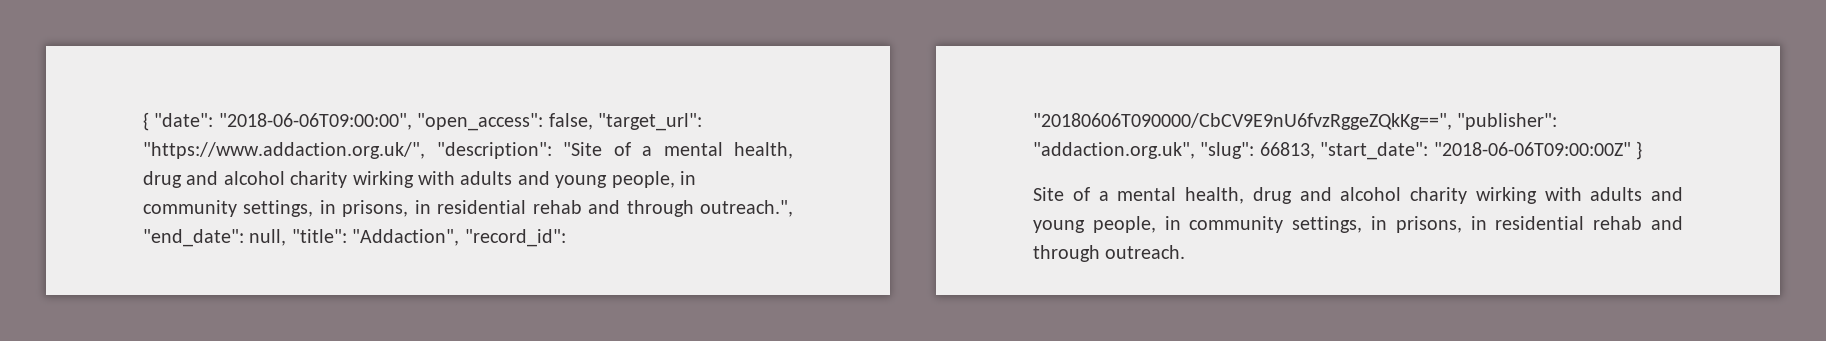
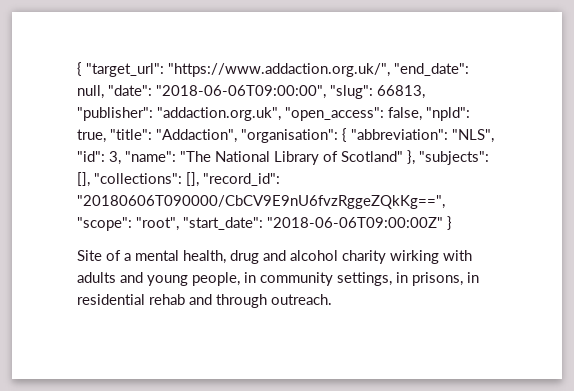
[143,112,702,131] [143,142,793,159] [143,171,696,188] [143,200,794,217] [143,229,566,247] [1033,113,1558,130] [1033,142,1315,159] { "date": "2018-06-06T09:00:00", "open_access": false, "target_url": "https://www.addaction.org.uk/", "description": "Site of a mental health, drug and alcohol charity wirking with adults and young people, in community settings, in prisons, in residential rehab and through outreach.", "end_date": null, "title": "Addaction", "record_id": "20180606T090000/CbCV9E9nU6fvzRggeZQkKg==", "publisher": "addaction.org.uk", "slug": 66813, -> [77,62,469,77] [77,85,425,99] [77,107,470,121] [77,128,494,143] [77,150,489,165] [77,172,280,187] [77,195,445,209] [77,217,179,231] { "target_url": "https://www.addaction.org.uk/", "end_date": null, "date": "2018-06-06T09:00:00", "slug": 66813, "publisher": "addaction.org.uk", "open_access": false, "npld": true, "title": "Addaction", "organisation": { "abbreviation": "NLS", "id": 3, "name": "The National Library of Scotland" }, "subjects": [], "collections": [], "record_id": "20180606T090000/CbCV9E9nU6fvzRggeZQkKg==", "scope": "root",

